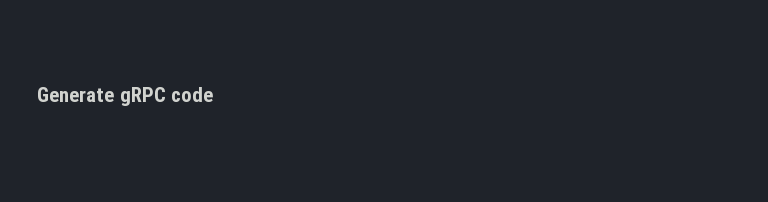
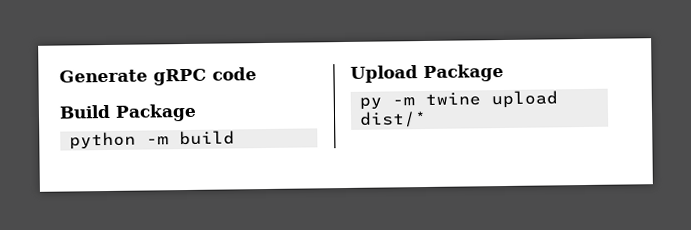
(214, 94) none -> [59,103,197,122] [69,130,235,150] [350,64,504,83] [359,90,558,110] [359,110,427,128] // Build Package // python -m build // Upload Package // py -m twine upload dist/*

